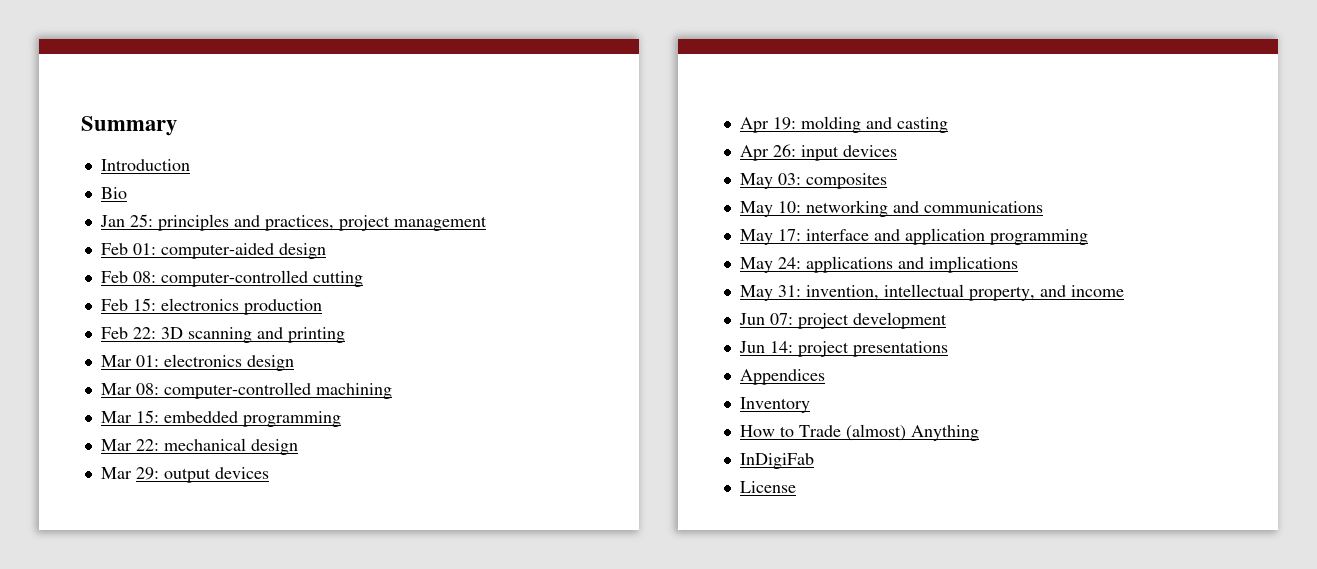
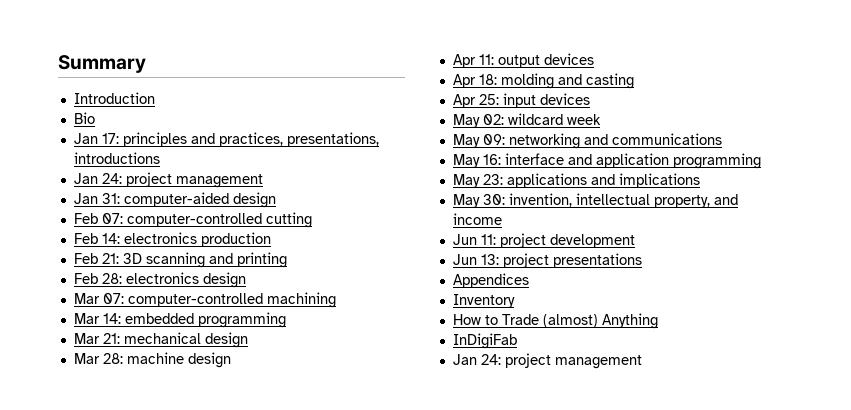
[129,214,153,227] 25: -> [101,133,119,144] 17:
(334, 223) none -> [286,132,379,147] [73,152,160,164] [73,173,122,184] presentations, introductions // Jan 24:
[100,243,156,255] Feb 01: -> [73,193,120,204] Jan 31:
[132,271,156,283] 08: -> [101,213,123,224] 07:
[132,298,156,311] 15: -> [101,233,120,244] 14:
[132,327,156,339] 22: -> [101,253,119,264] 21:
[100,355,159,367] Mar 01: -> [73,273,122,284] Feb 28:
[135,383,159,395] 08: -> [102,293,124,304] 07:
[135,410,159,423] 15: -> [102,313,121,324] 14:
[135,439,159,451] 22: -> [102,333,120,344] 21:
[135,467,159,480] 29: -> [102,352,231,368] [452,54,494,68] 28: machine design // Apr 11:
[772,117,796,130] 19: -> [478,74,497,85] 18:
[772,144,796,157] 26: -> [478,94,499,105] 25:
[777,173,887,189] [739,201,801,217] 03: composites // May 10: -> [482,113,601,125] [452,134,505,148] 02: wildcard week // May 09:
[777,229,801,241] 17: -> [482,154,501,165] 16:
[777,257,801,269] 24: -> [482,174,503,185] 23:
[777,285,801,297] 31: -> [482,194,505,205] 30:
[769,313,793,325] 07: -> [480,234,496,245] 11:
[769,341,793,353] 14: -> [480,254,499,265] 13:
[739,481,796,493] License -> [452,353,642,369] Jan 24: project management

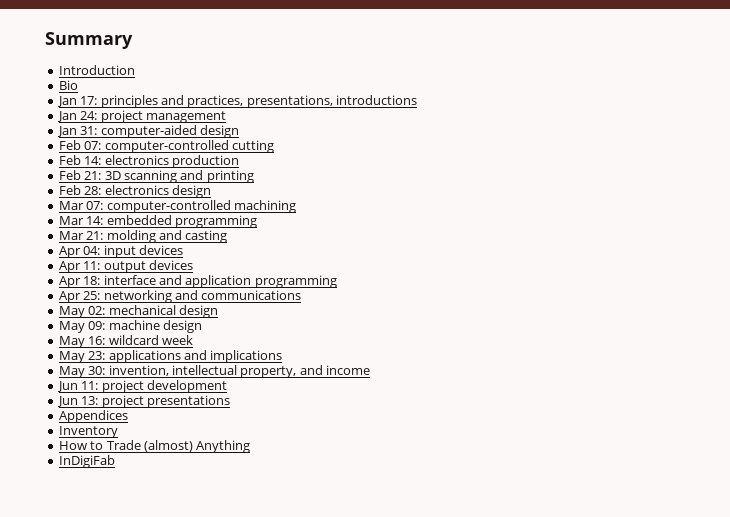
[123,332,248,348] [73,352,231,368] mechanical design // Mar 28: machine design -> [106,230,228,243] [58,245,183,258] molding and casting // Apr 04: input devices
[500,73,634,89] [452,93,590,108] [452,113,601,128] [452,133,722,149] [452,153,761,169] molding and casting // Apr 25: input devices // May 02: wildcard week // May 09: networking and communications // May 16: interface and application programming -> [103,275,337,288] [58,290,302,303] [58,305,218,318] [58,320,202,333] [58,335,193,348] interface and application programming // Apr 25: networking and communications // May 02: mechanical design // May 09: machine design // May 16: wildcard week
[452,353,642,369] // Jan 24: project management -> (115, 461) none

